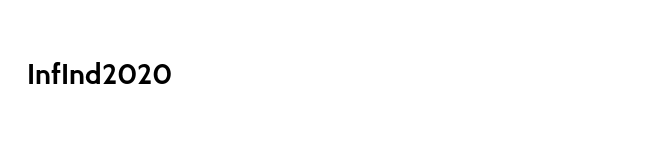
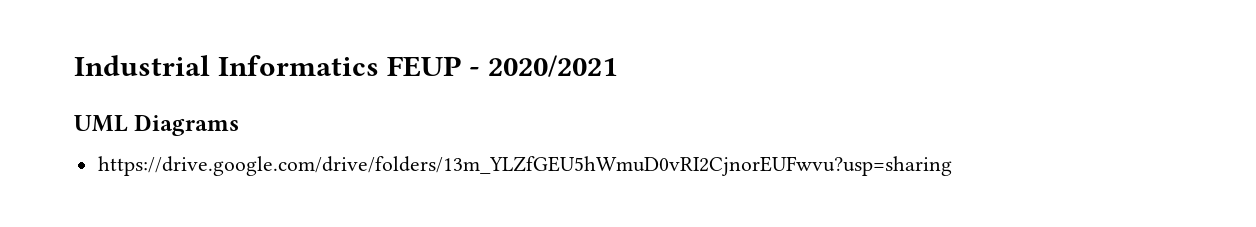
[27,62,172,84] InfInd2020 -> [74,55,618,77] [74,114,240,136] [97,156,952,176] Industrial Informatics FEUP - 2020/2021 // UML Diagrams // https://drive.google.com/drive/folders/13m_YLZfGEU5hWmuD0vRI2CjnorEUFwvu?usp=sharing

